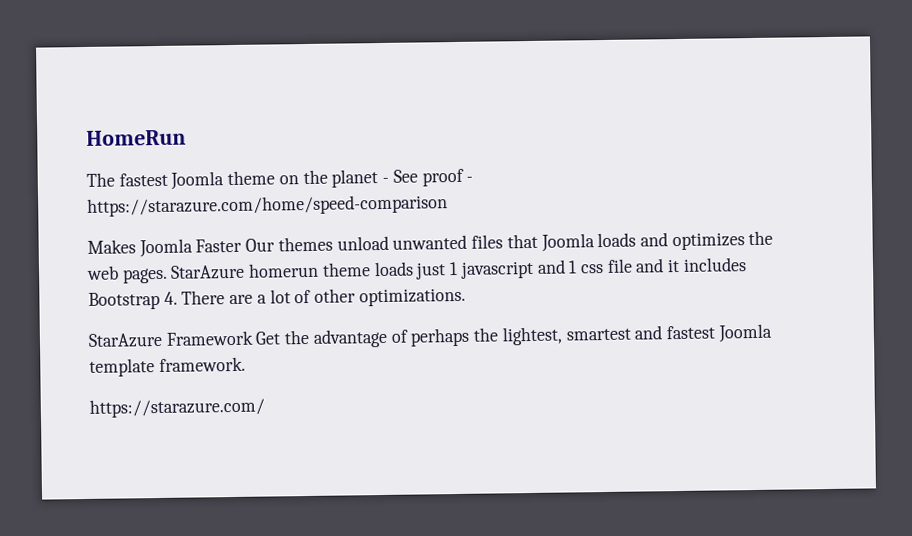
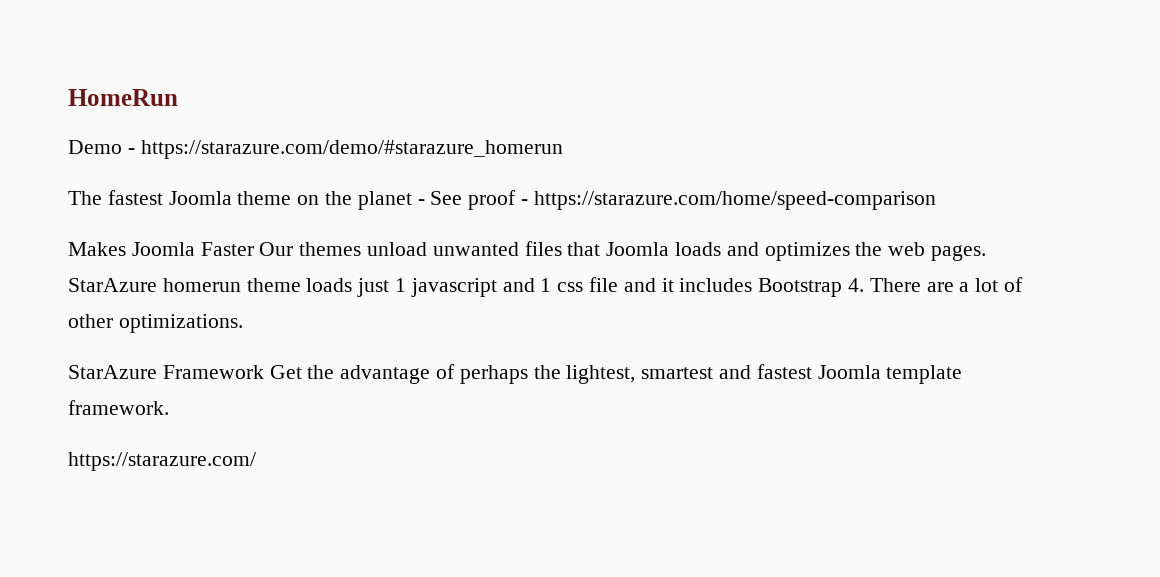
(186, 137) none -> [68,140,563,159] // Demo - https://starazure.com/demo/#starazure_homerun

